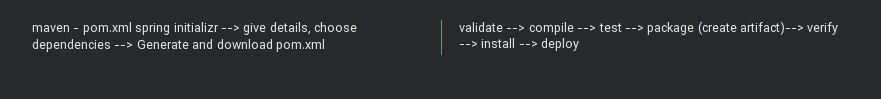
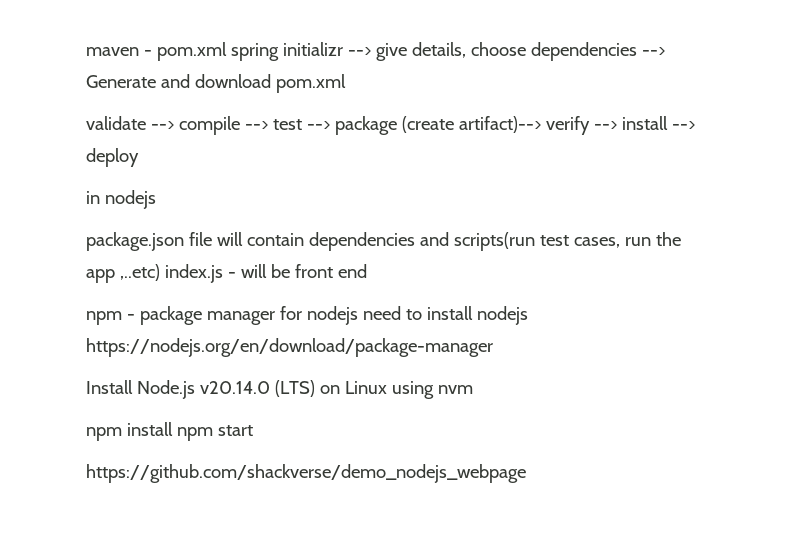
(580, 44) none -> [86,190,156,209] [86,232,681,251] [86,264,367,283] [86,306,528,325] [86,338,493,357] [86,380,473,399] [86,422,253,441] [86,464,526,483] // in nodejs // package.json file will contain dependencies and scripts(run test cases, run the app ,..etc) index.js - will be front end // npm - package manager for nodejs need to install nodejs https://nodejs.org/en/download/package-manager // Install Node.js v20.14.0 (LTS) on Linux using nvm // npm install npm start // https://github.com/shackverse/demo_nodejs_webpage

